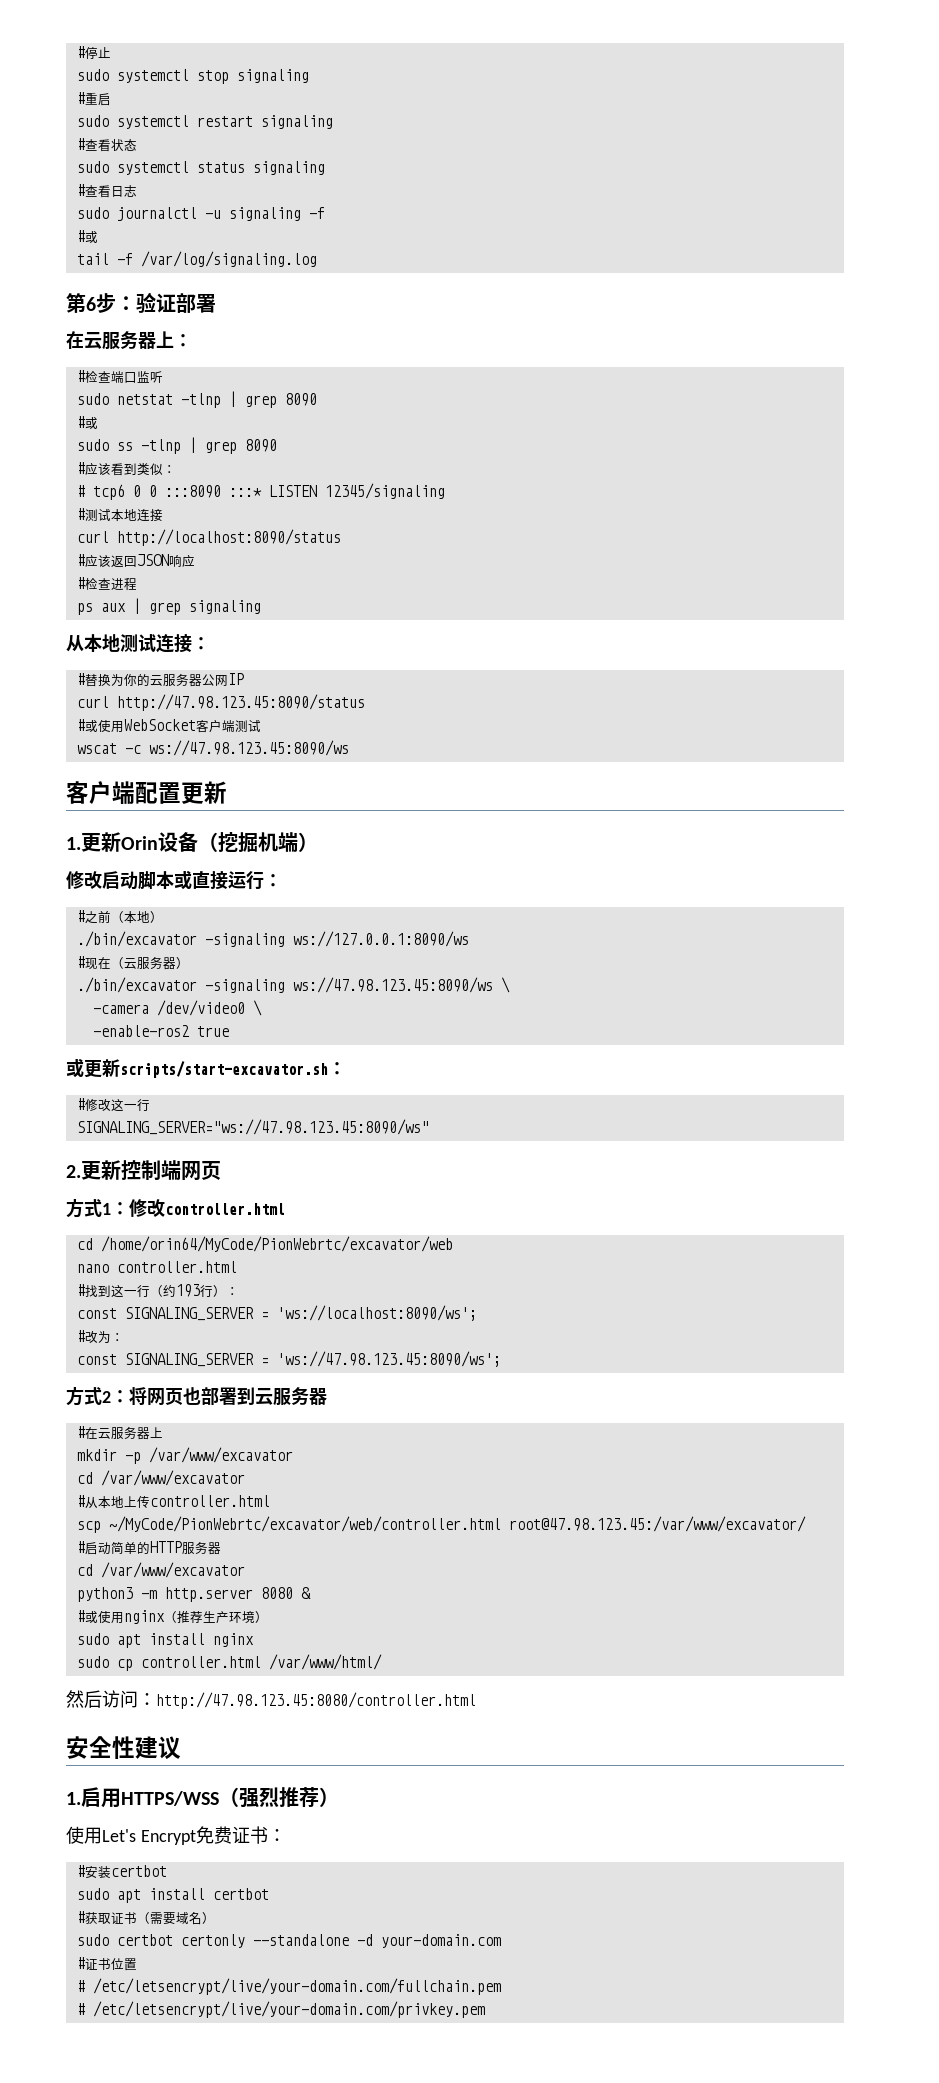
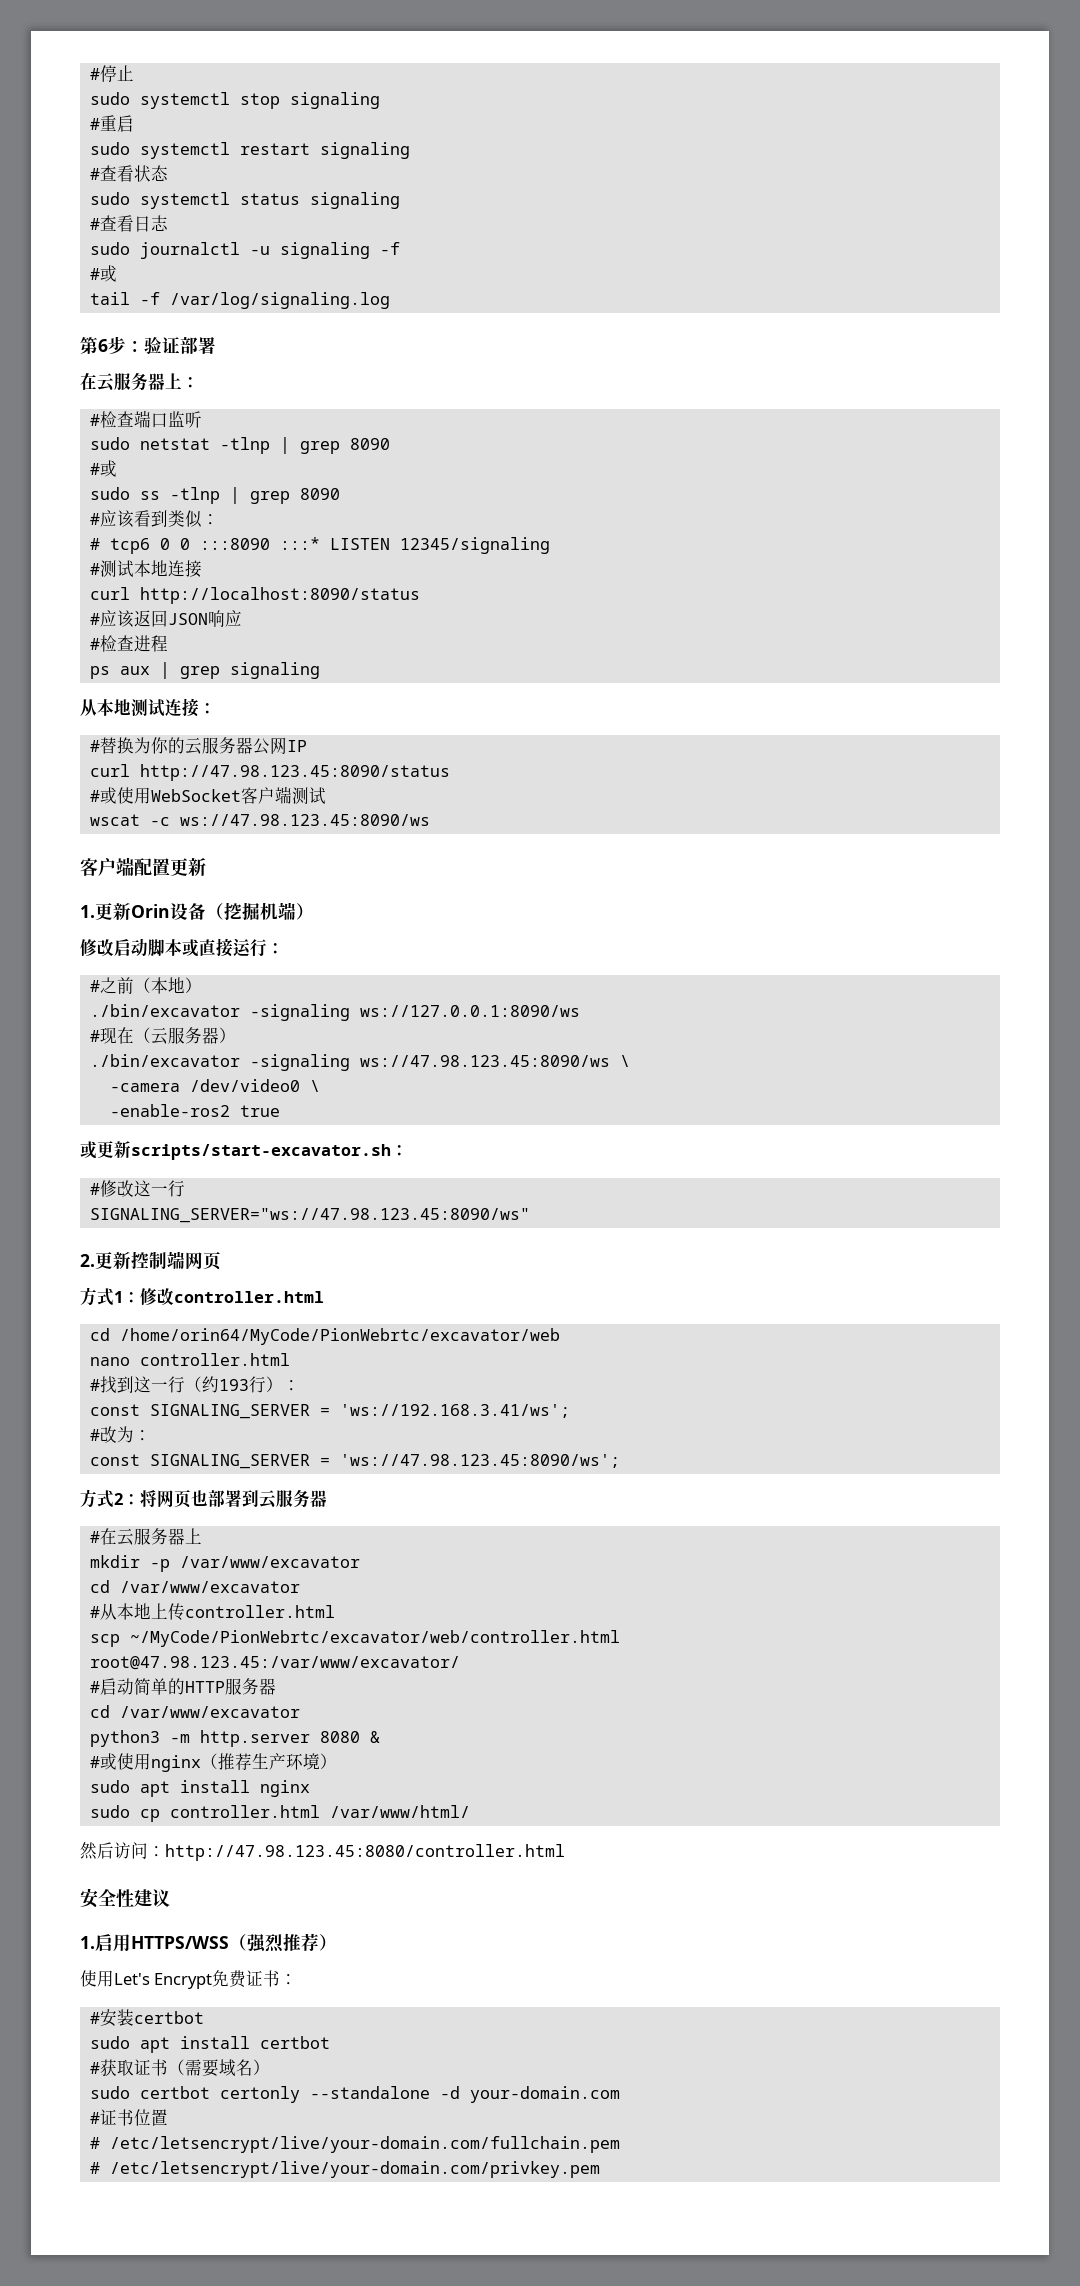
[276,1305,477,1321] 'ws://localhost:8090/ws'; -> [339,1404,570,1418] 'ws://192.168.3.41/ws';

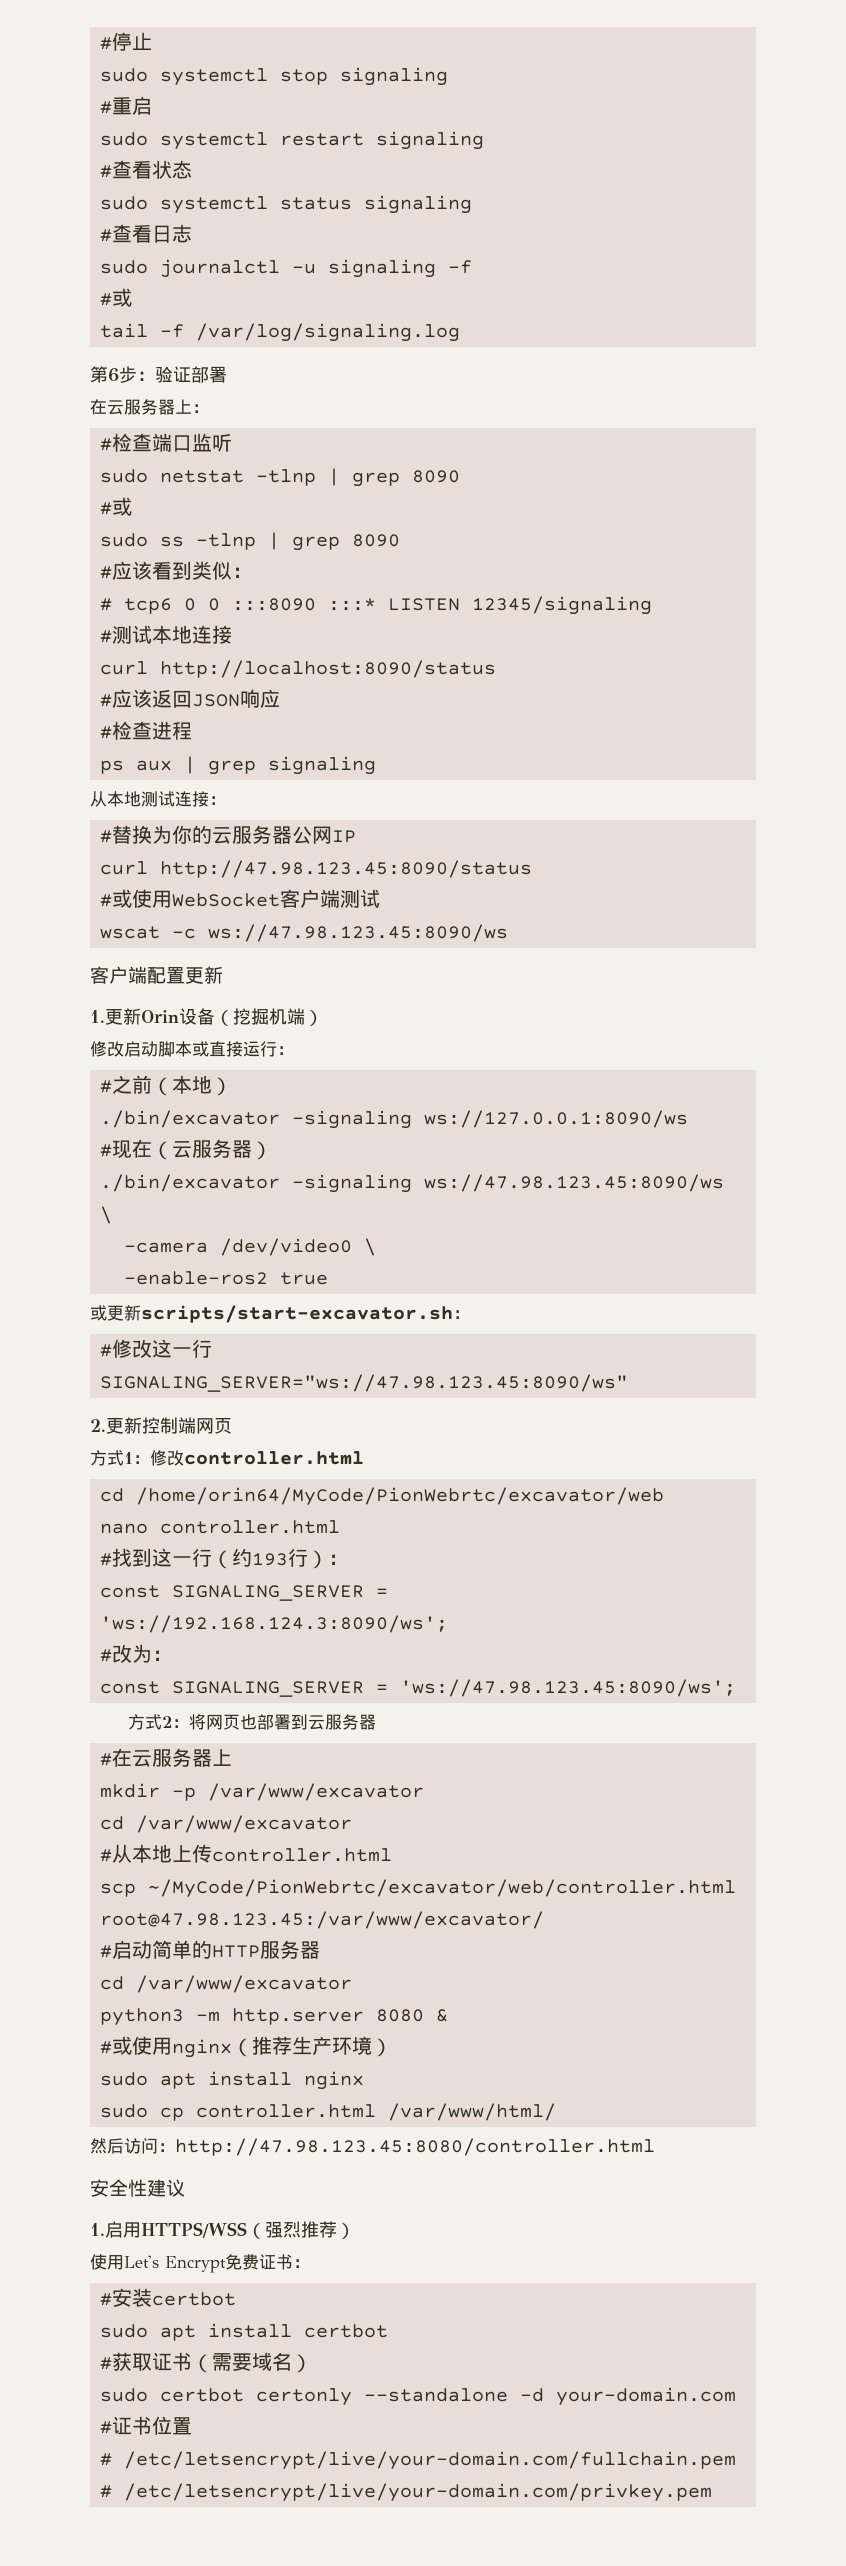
[339,1404,570,1418] 'ws://192.168.3.41/ws'; -> [100,1615,449,1633] 'ws://192.168.124.3:8090/ws';

